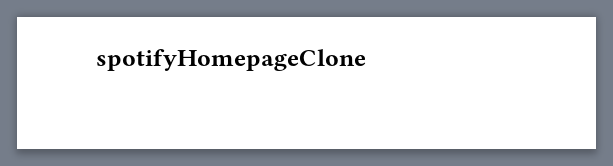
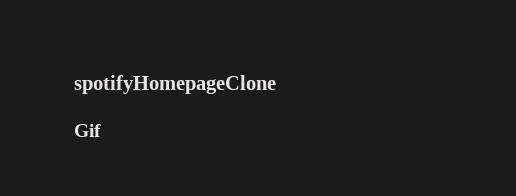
(366, 60) none -> [74,124,101,137] // Gif

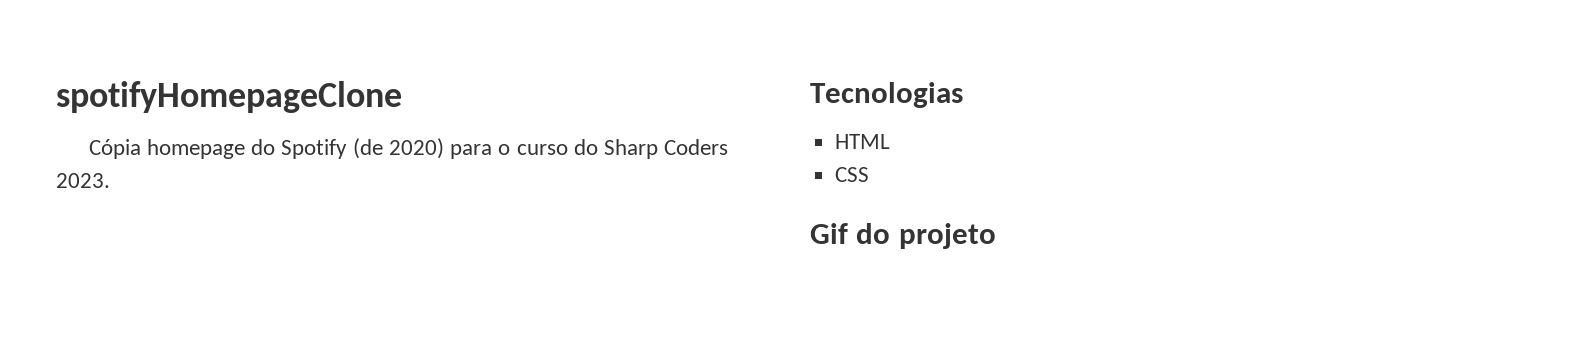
(276, 84) none -> [88,138,729,159] [56,173,110,188] [810,82,963,108] [835,134,891,149] [835,167,870,182] // Cópia homepage do Spotify (de 2020) para o curso do Sharp Coders 2023. // Tecnologias // HTML // CSS
(101, 130) none -> [856,223,996,249] do projeto

